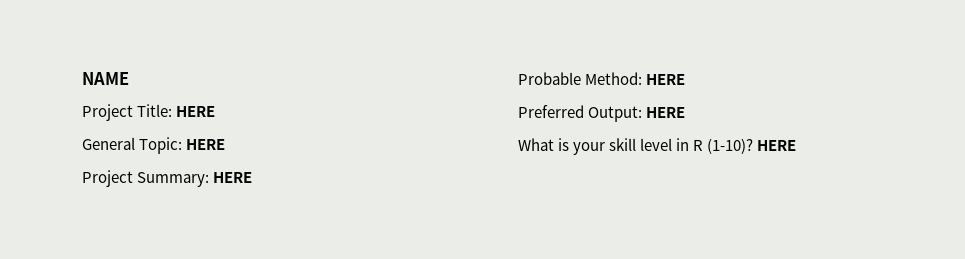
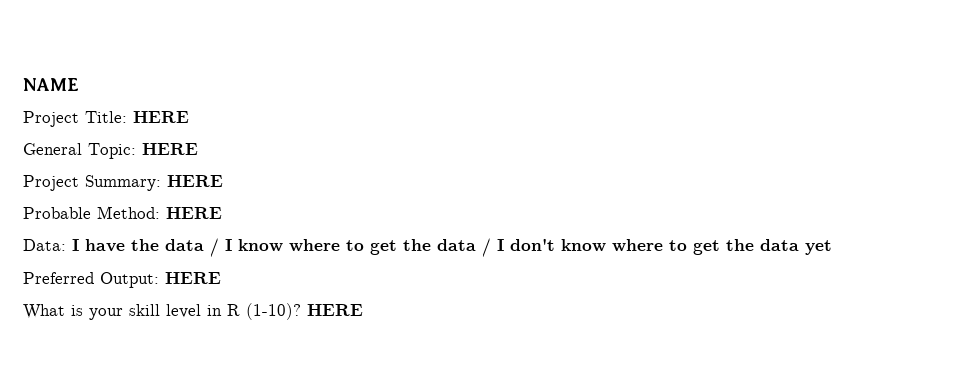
(686, 79) none -> [23,238,832,257] // Data: I have the data / I know where to get the data / I don't know where to get the data yet

